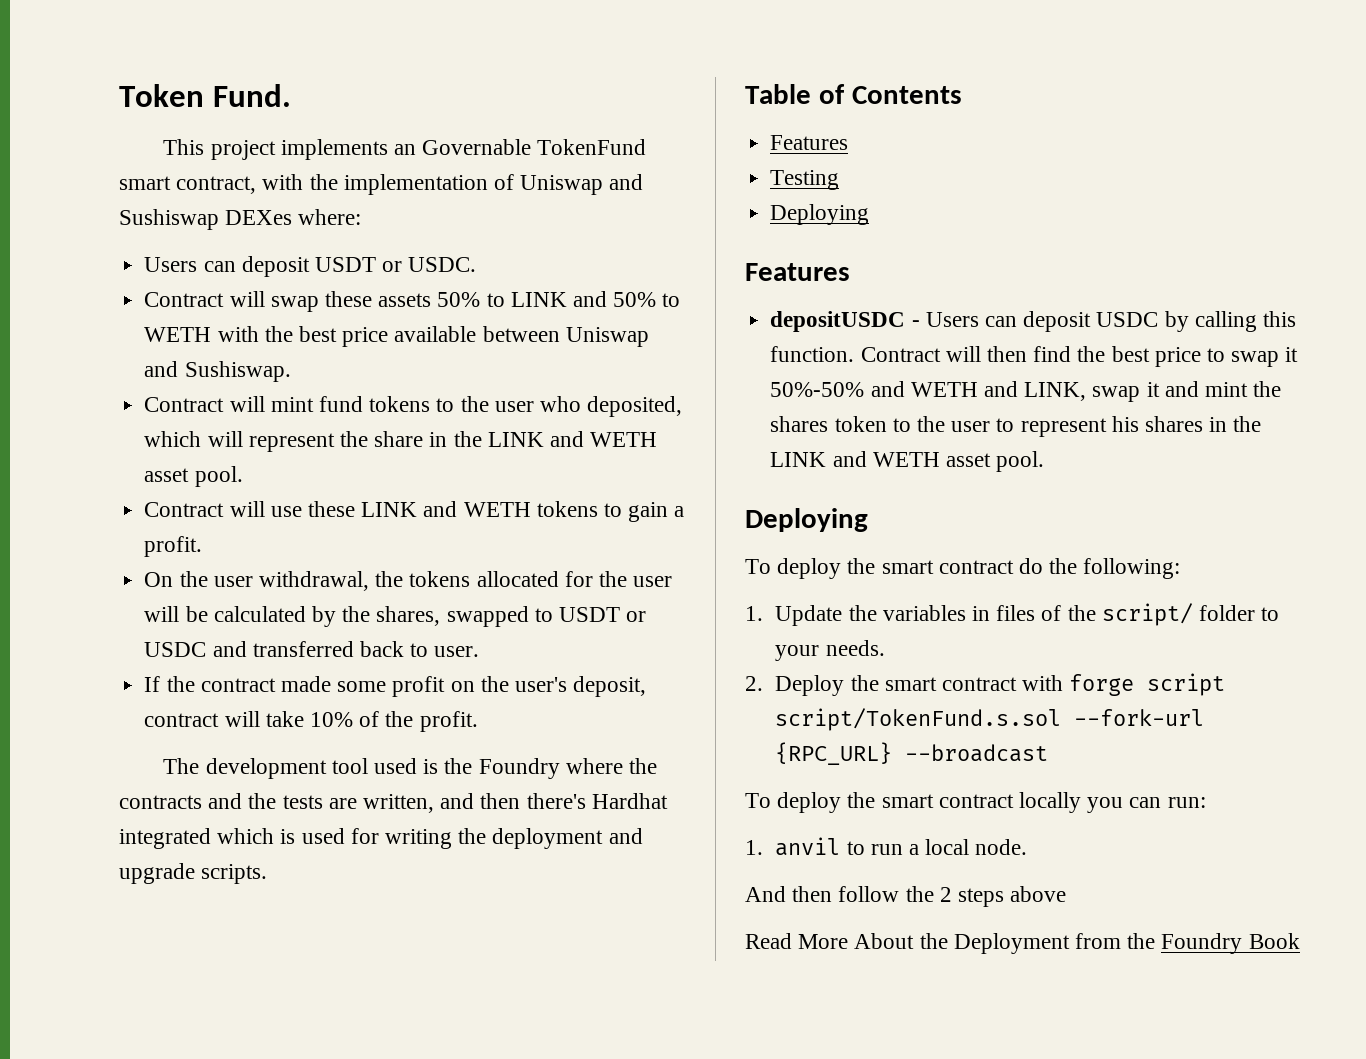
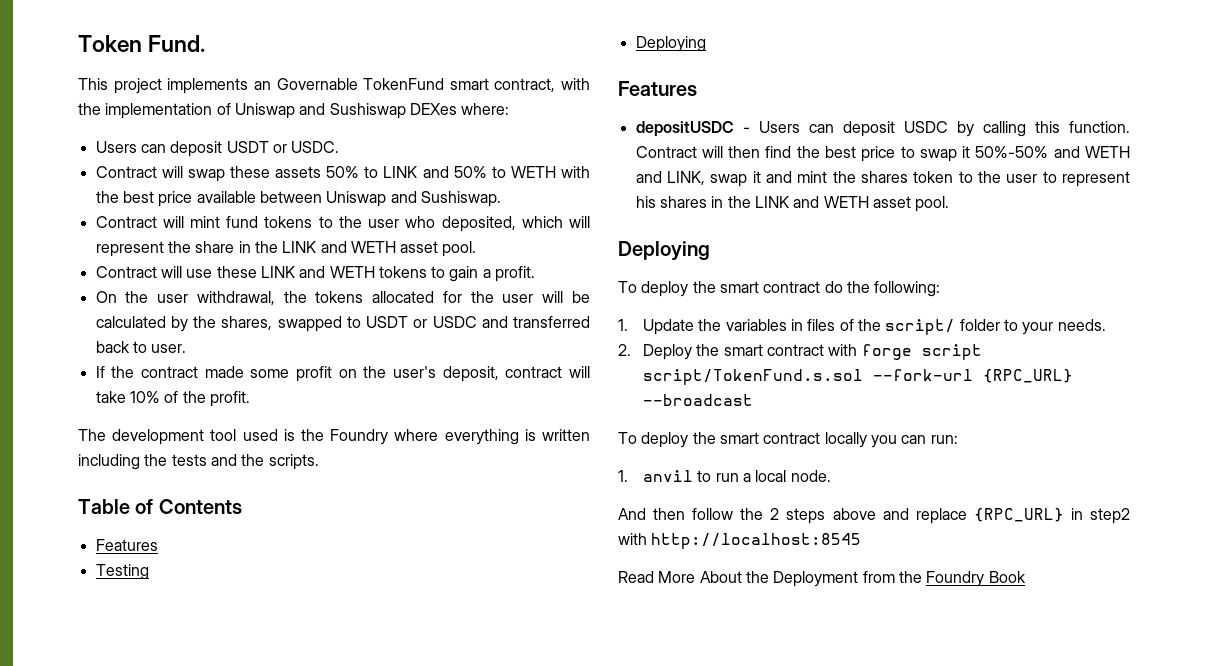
[629,758,658,774] [119,793,668,813] [119,828,643,849] [119,863,195,884] the contracts and the tests are written, and then there's Hardhat integrated which is used for writing the deployment and upgrade -> [444,429,590,445] [78,454,265,470] everything is written including the tests and the
(1067, 894) none -> [882,508,1130,524] [618,533,862,549] and replace {RPC_URL} in step2 with http://localhost:8545

